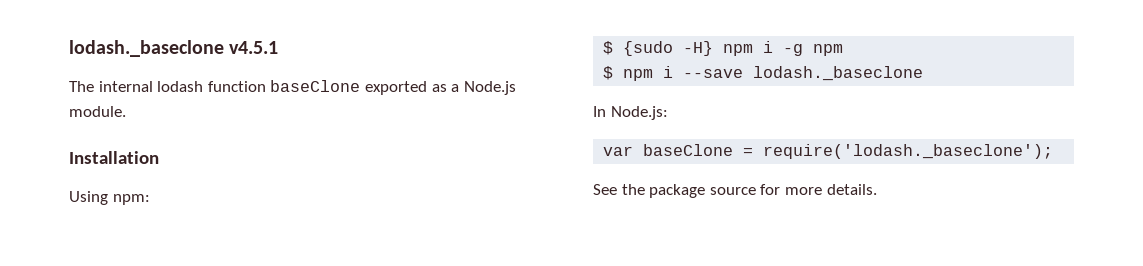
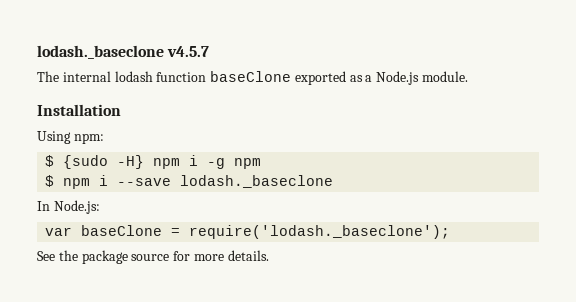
[69,40,279,57] lodash._baseclone v4.5.1 -> [37,45,210,59] lodash._baseclone v4.5.7

